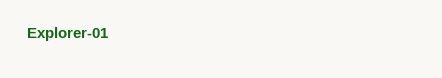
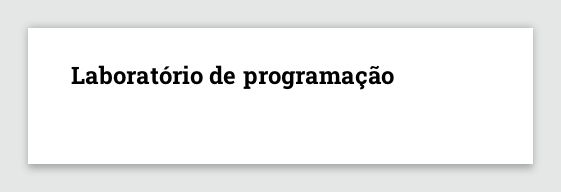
[27,27,108,41] Explorer-01 -> [71,65,394,90] Laboratório de programação

